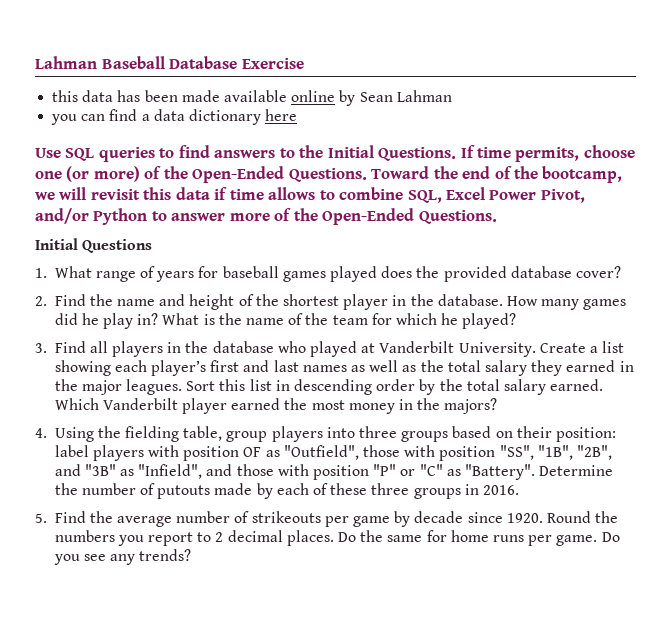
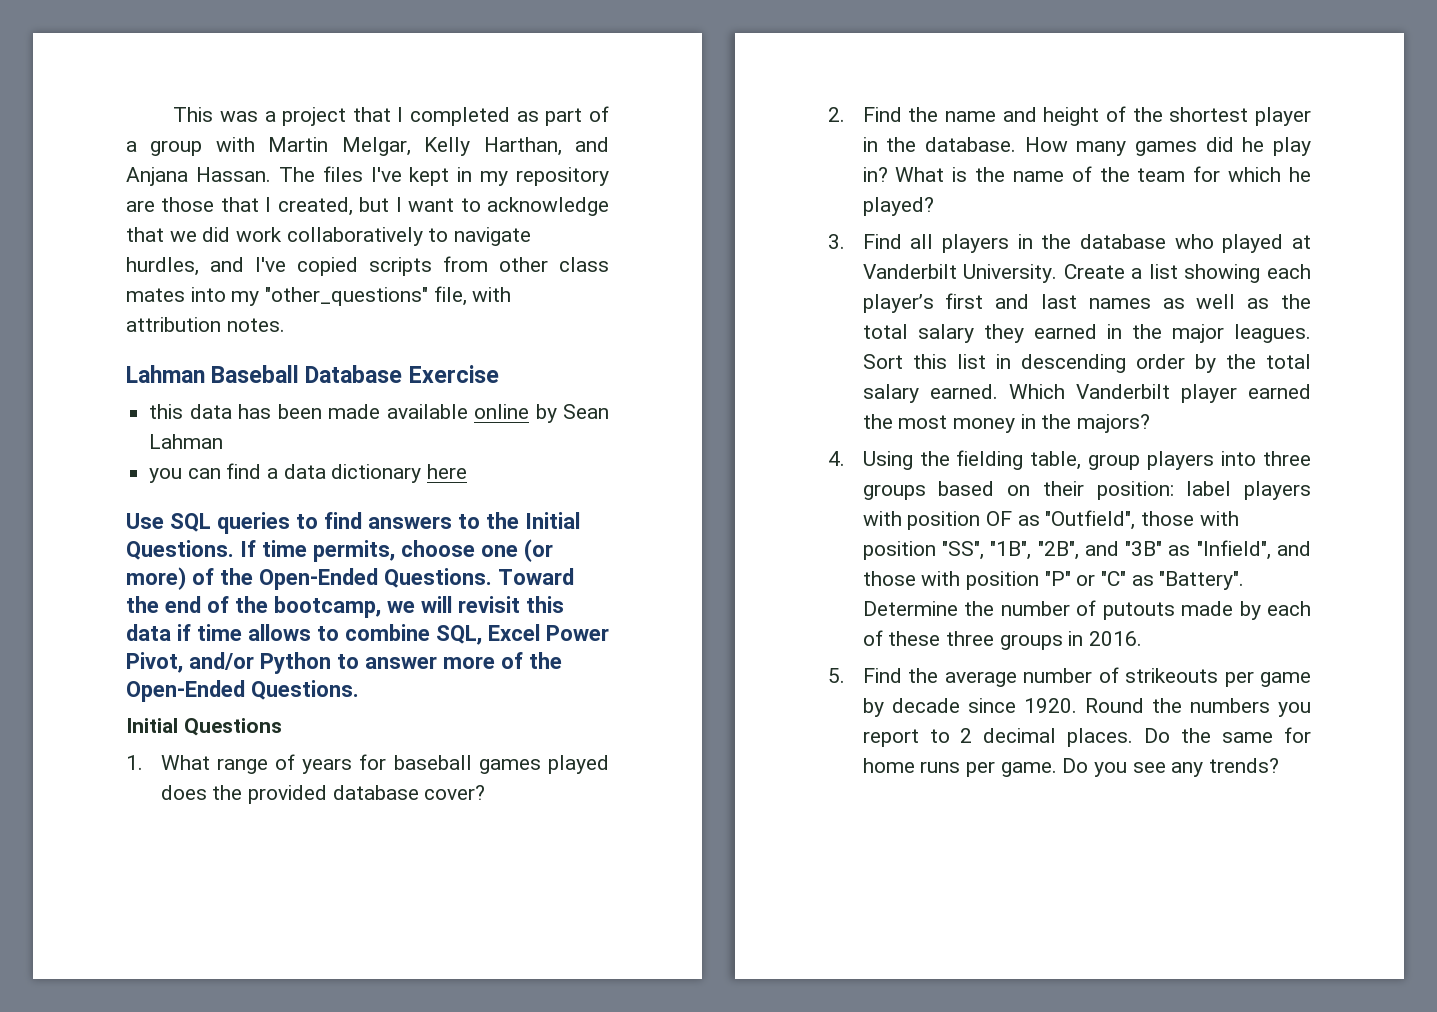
(35, 62) none -> [173,106,609,126] [126,137,609,156] [126,166,609,186] [126,197,609,216] [126,227,532,246] [126,256,609,276] [126,286,512,306] [126,317,285,332] This was a project that I completed as part of a group with Martin Melgar, Kelly Harthan, and Anjana Hassan. The files I've kept in my repository are those that I created, but I want to acknowledge that we did work collaboratively to navigate hurdles, and I've copied scripts from other class mates into my "other_questions" file, with attribution notes. //

